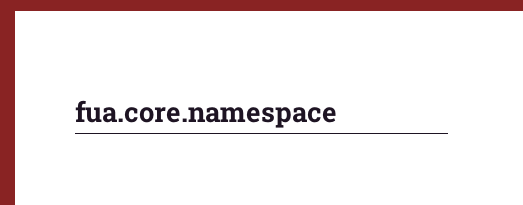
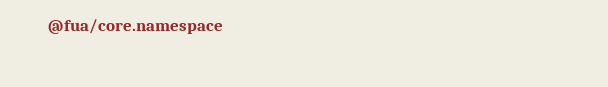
[75,100,337,128] fua.core.namespace -> [48,19,223,34] @fua/core.namespace

